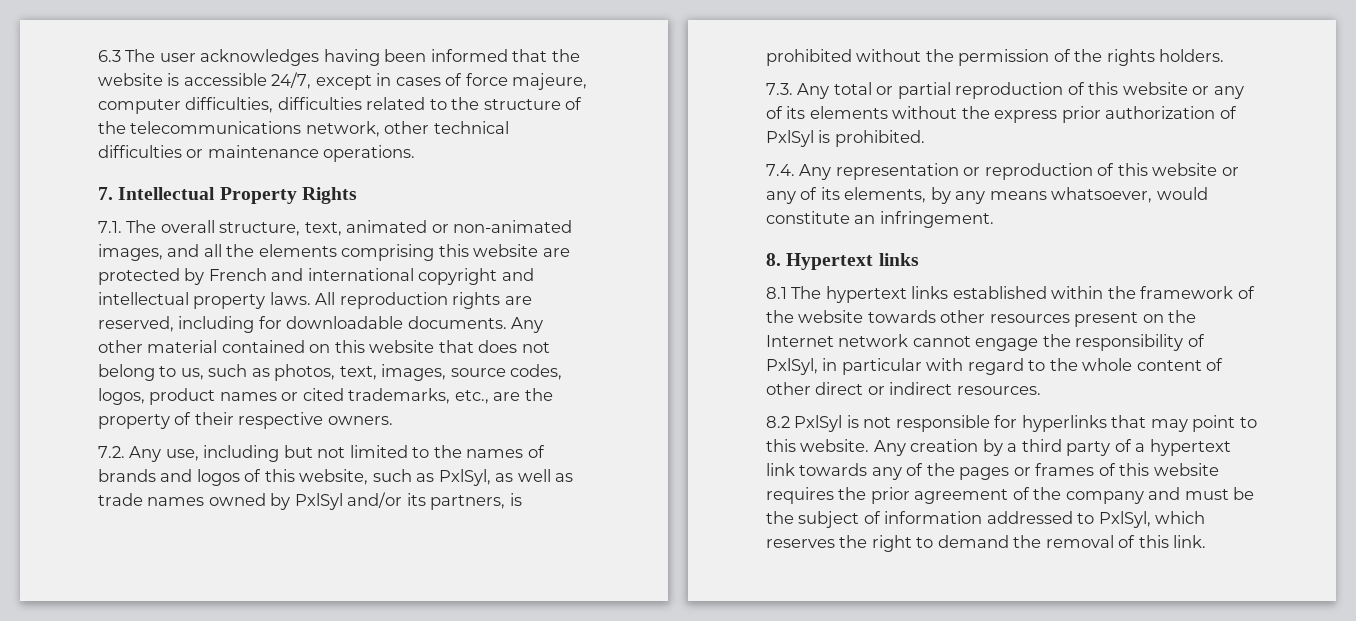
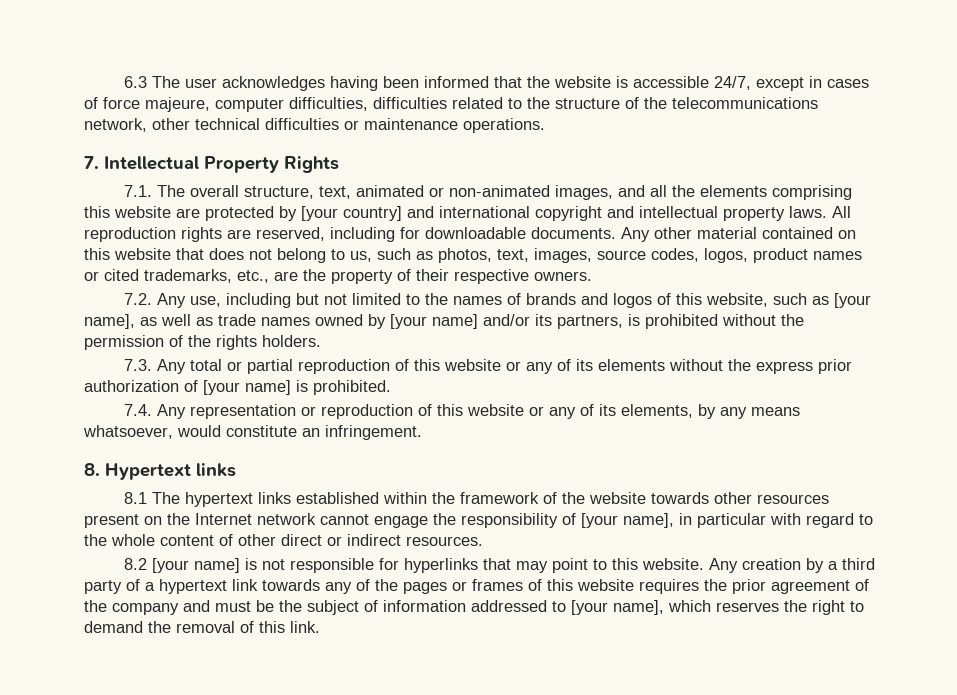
[208,268,267,281] French -> [301,206,402,221] [your country]
[438,469,491,486] PxlSyl, -> [833,293,871,308] [84,314,135,329] [your name],
[294,493,343,510] PxlSyl -> [390,314,478,329] [your name]
[766,130,814,147] PxlSyl -> [203,380,291,395] [your name]
[766,358,818,375] PxlSyl, -> [581,513,674,528] [your name],
[794,415,843,432] PxlSyl -> [151,558,240,573] [your name]
[1098,511,1151,528] PxlSyl, -> [571,600,664,615] [your name],

